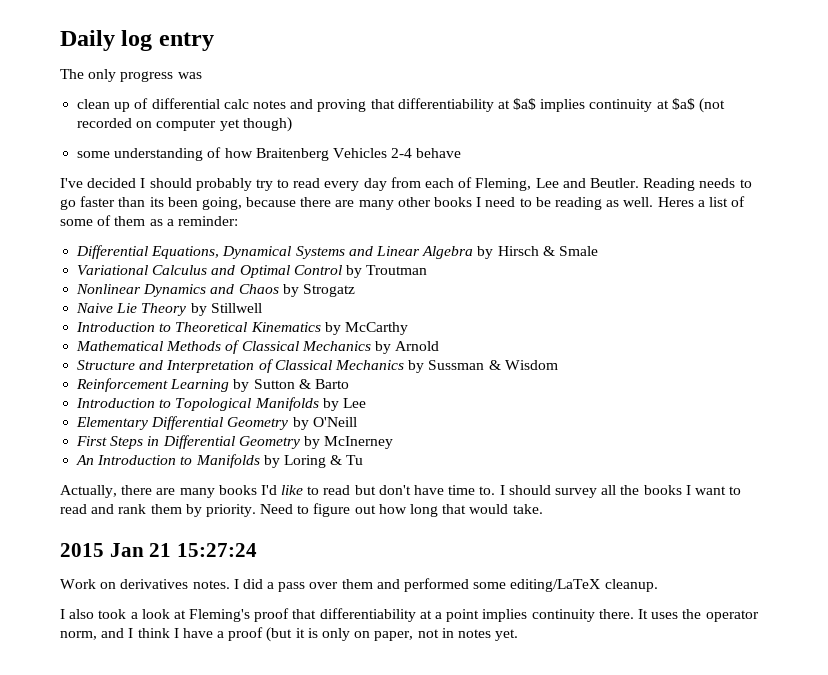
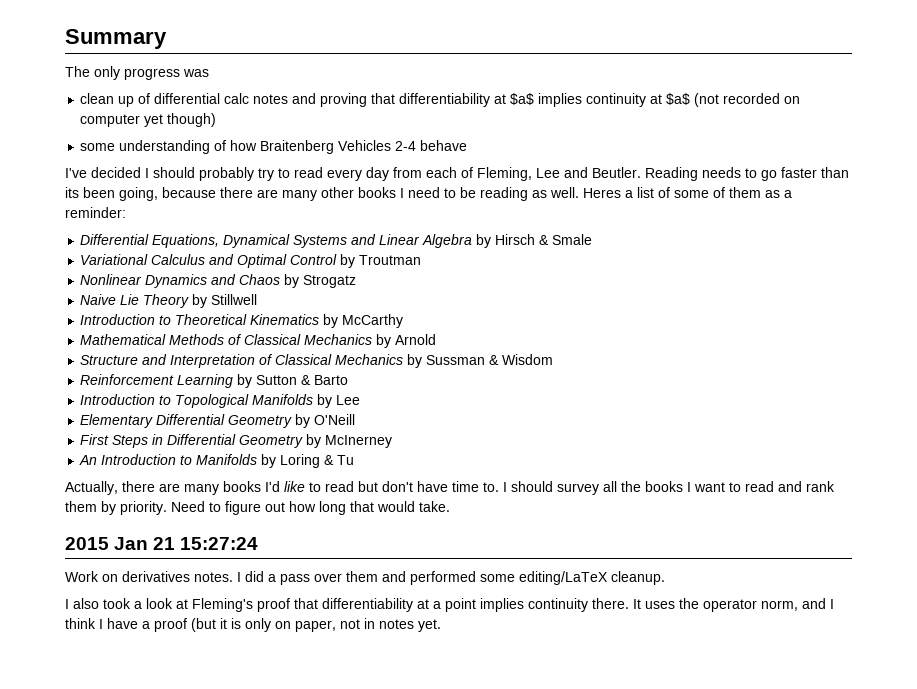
[60,30,214,51] Daily log entry -> [65,29,167,49] Summary

